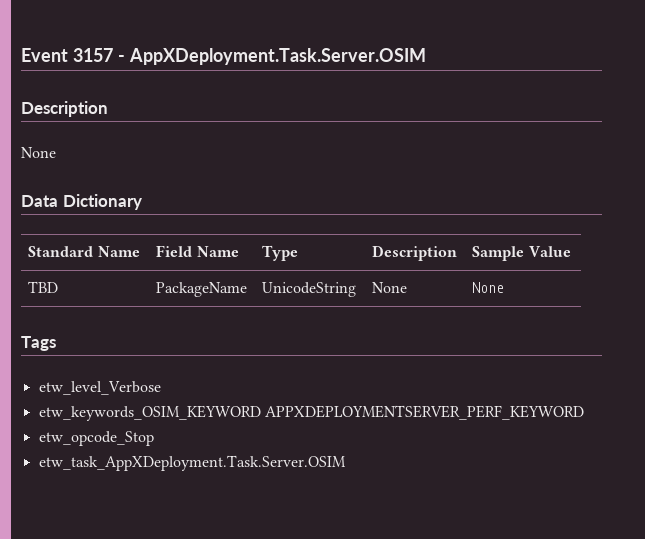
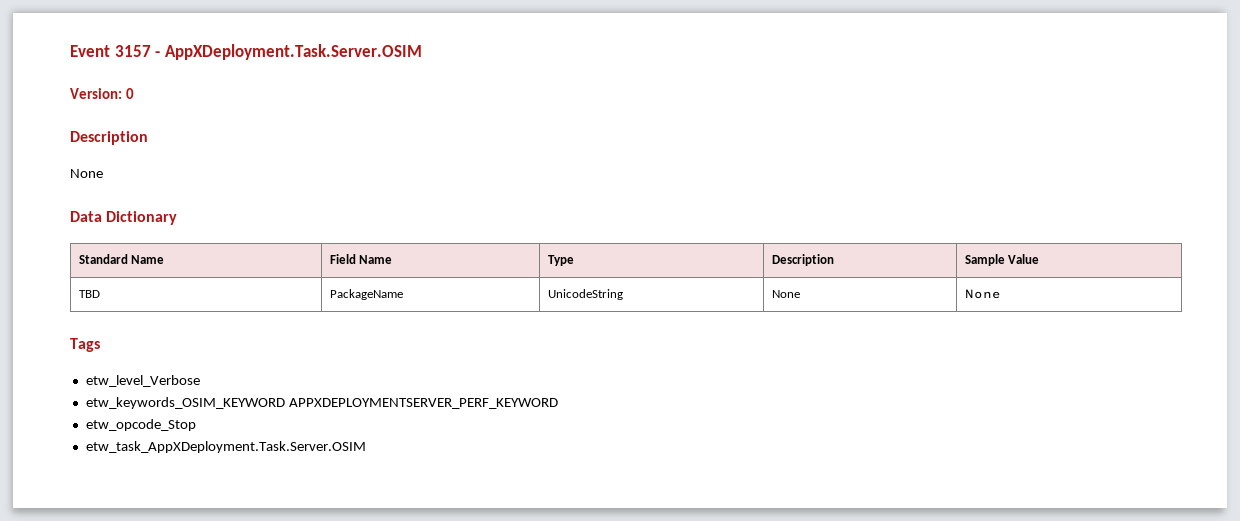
(426, 56) none -> [70,88,134,99] // Version: 0

